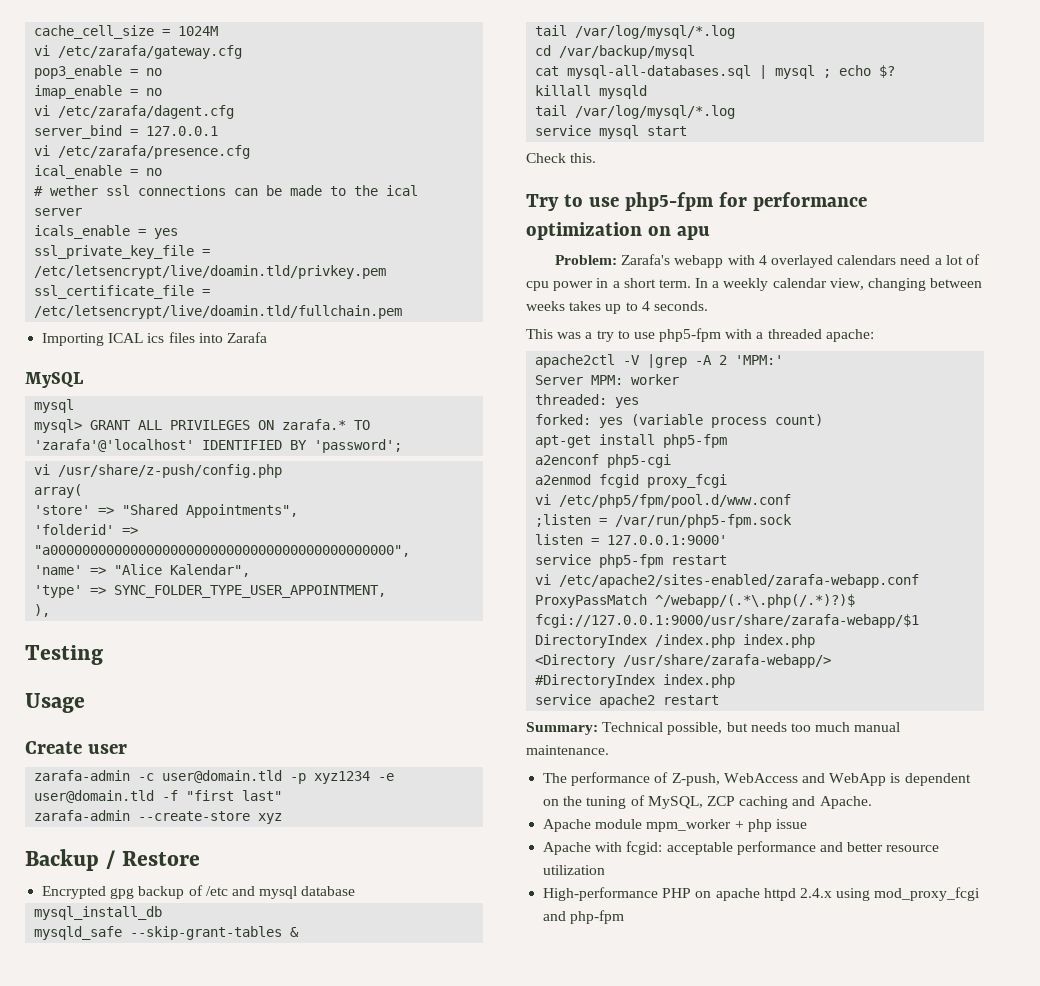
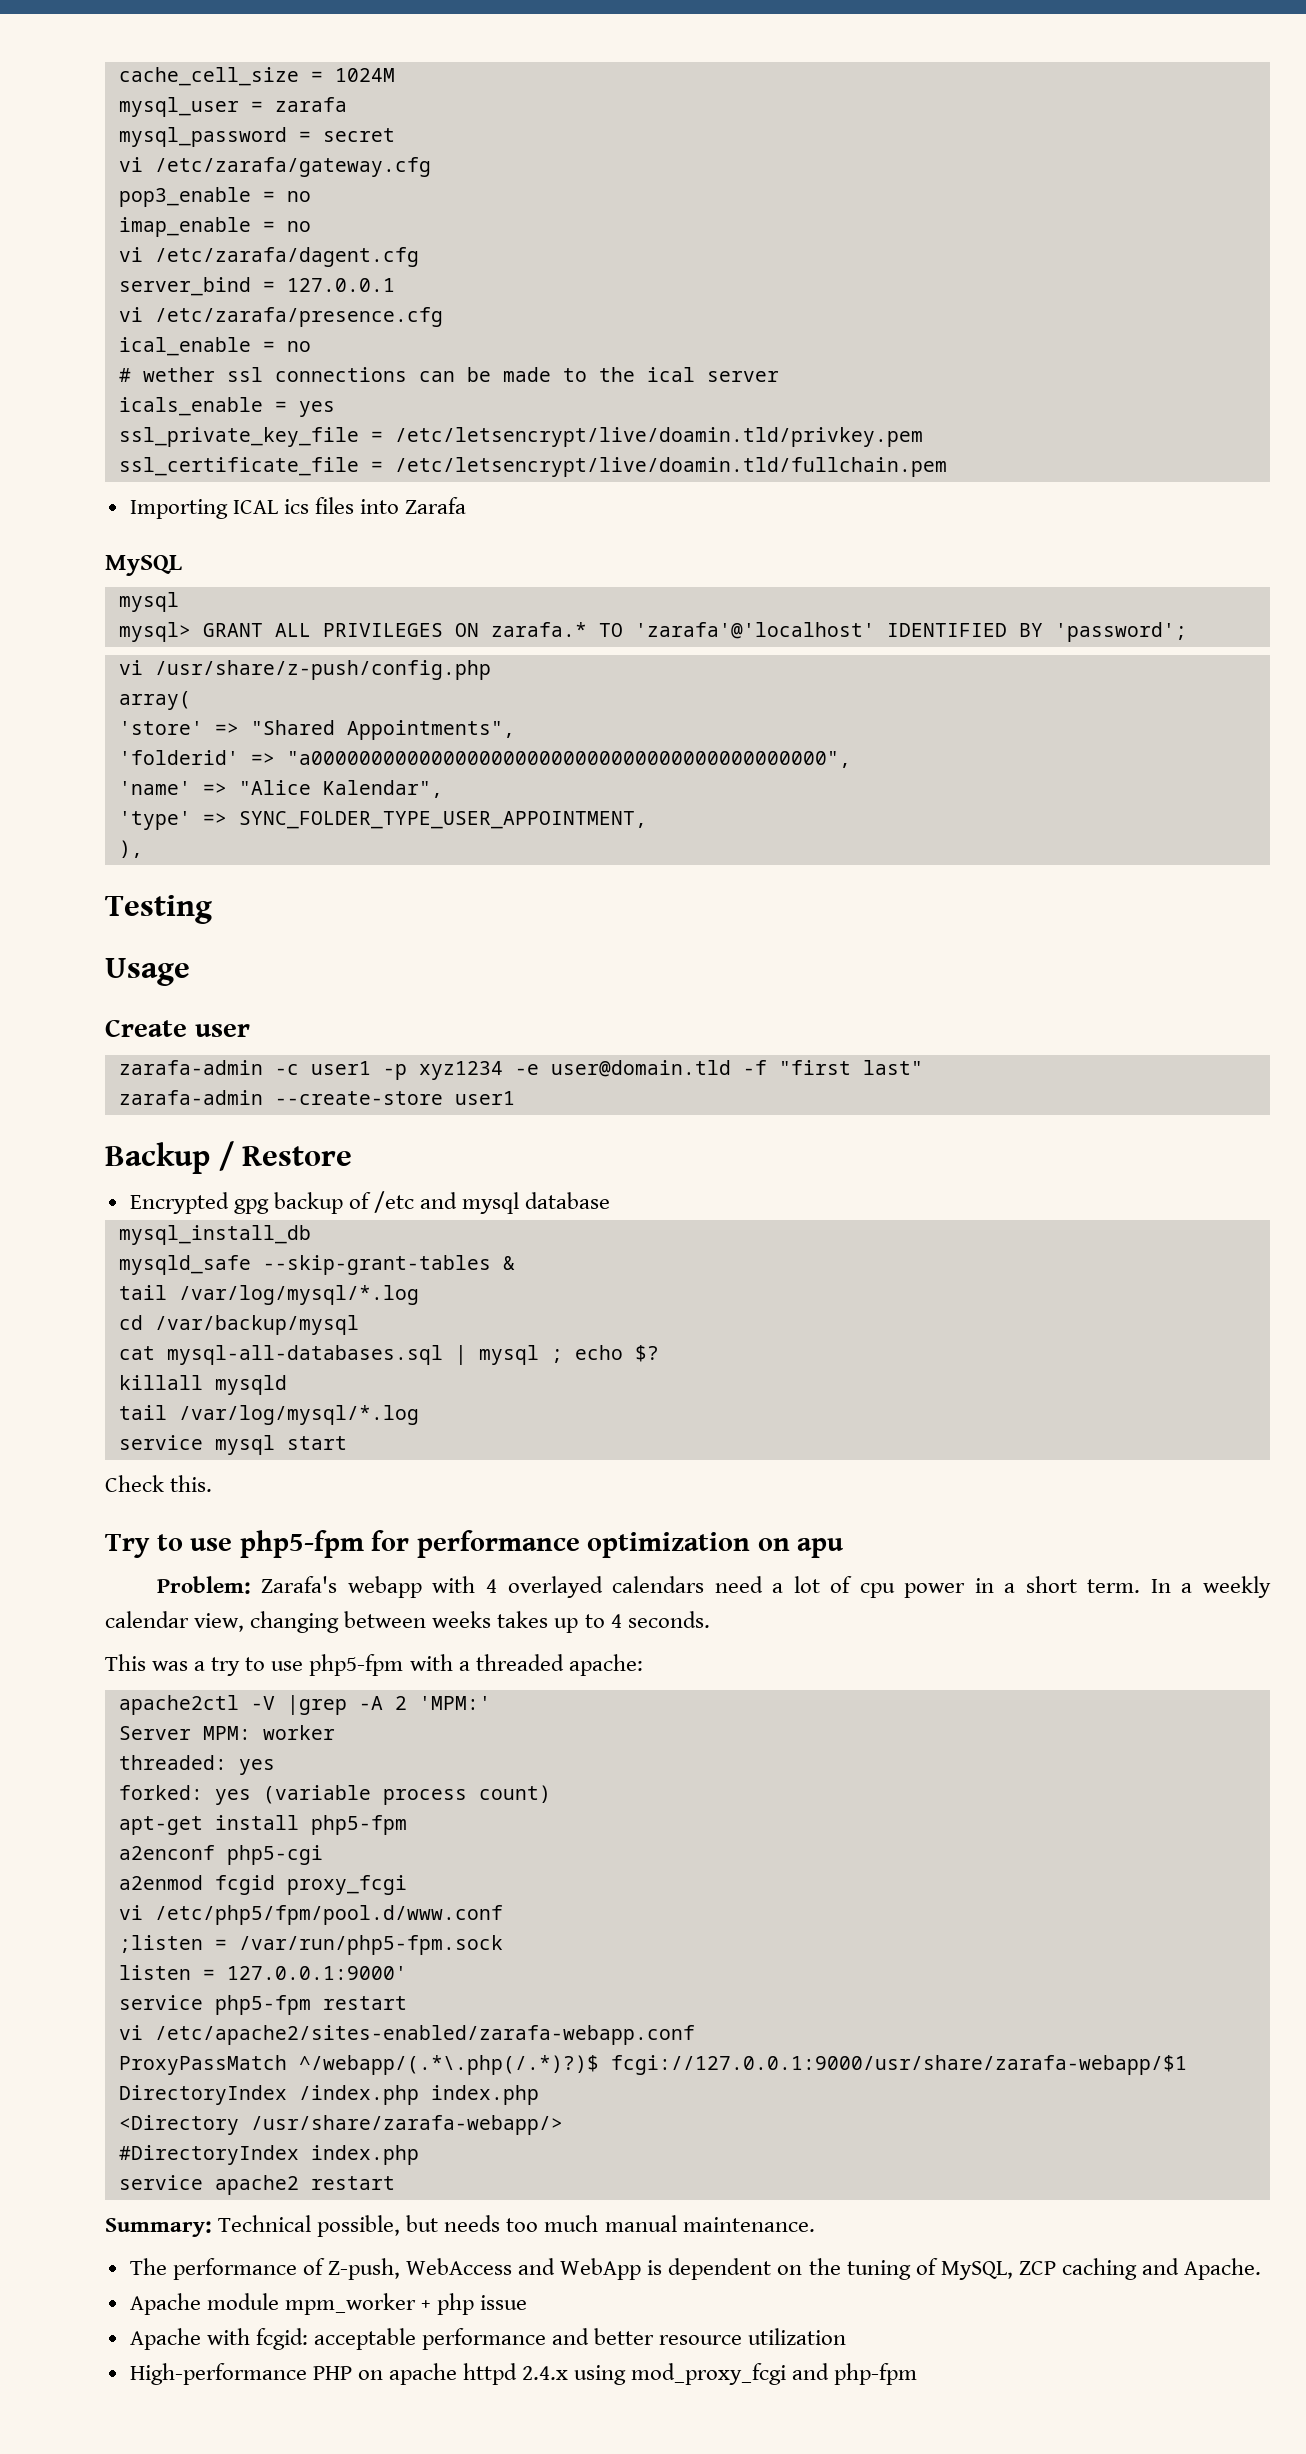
(219, 31) none -> [118,97,347,117] [118,127,395,147] // mysql_user = zarafa // mysql_password = secret
[162,770,283,783] user@domain.tld -> [310,1061,371,1075] user1
[258,813,283,824] xyz -> [454,1091,515,1105] user1

